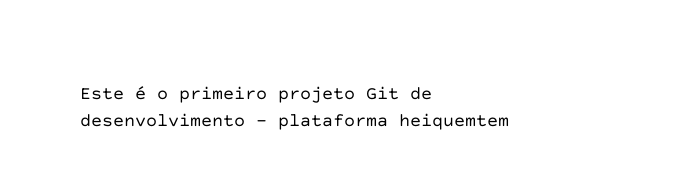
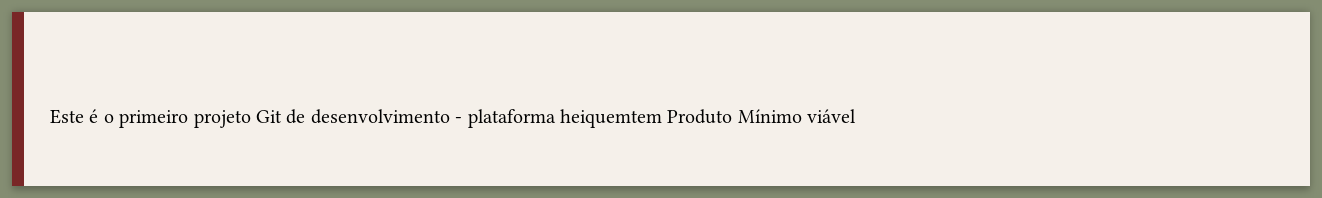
(509, 121) none -> [667,109,857,124] Produto Mínimo viável

